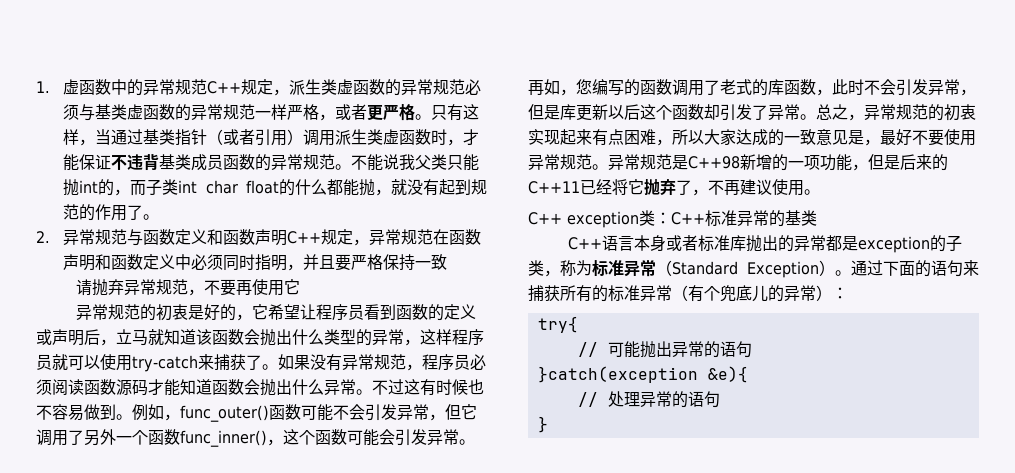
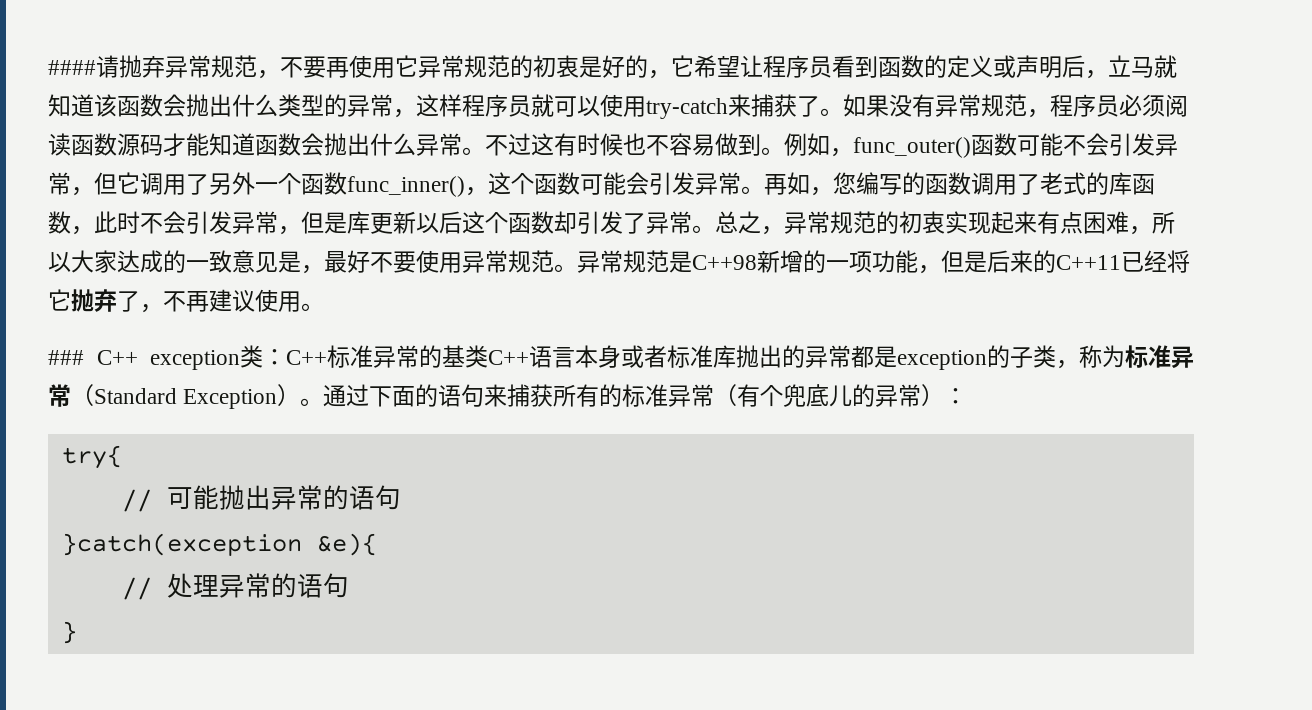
[36,79,482,96] [63,103,480,121] [63,129,480,146] [63,154,480,171] [63,179,487,196] [63,204,160,221] [36,229,482,246] [63,254,448,271] 1.虚函数中的异常规范C++规定，派生类虚函数的异常规范必须与基类虚函数的异常规范一样严格，或者更严格。只有这样，当通过基类指针（或者引用）调用派生类虚函数时，才能保证不违背基类成员函数的异常规范。不能说我父类只能抛int的，而子类int char float的什么都能抛，就没有起到规范的作用了。 // 2.异常规范与函数定义和函数声明C++规定，异常规范在函数声明和函数定义中必须同时指明，并且要严格保持一致 // -> [48,60,96,75] ####
(300, 287) // -> (418, 66) none
(820, 192) none -> [48,350,84,365] ###
(817, 218) // -> (488, 356) none

